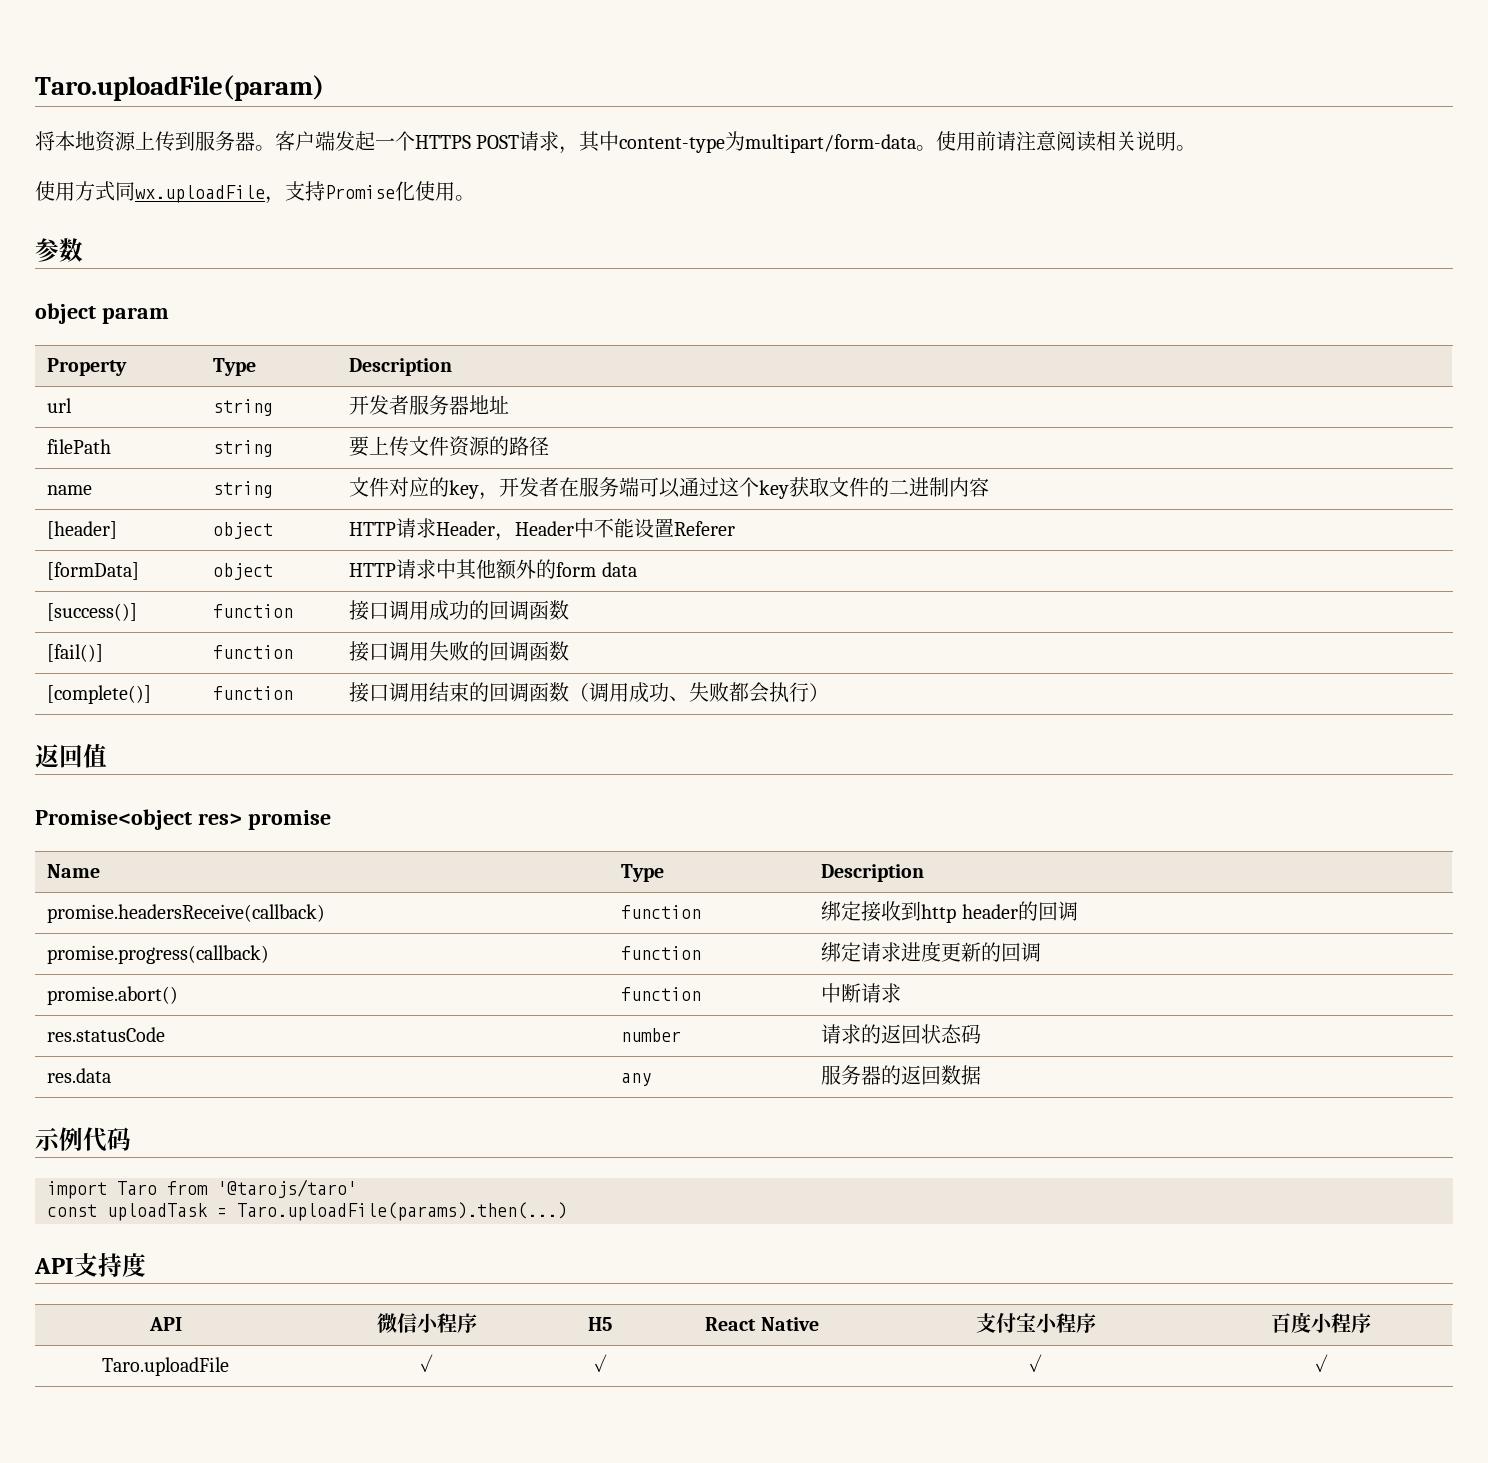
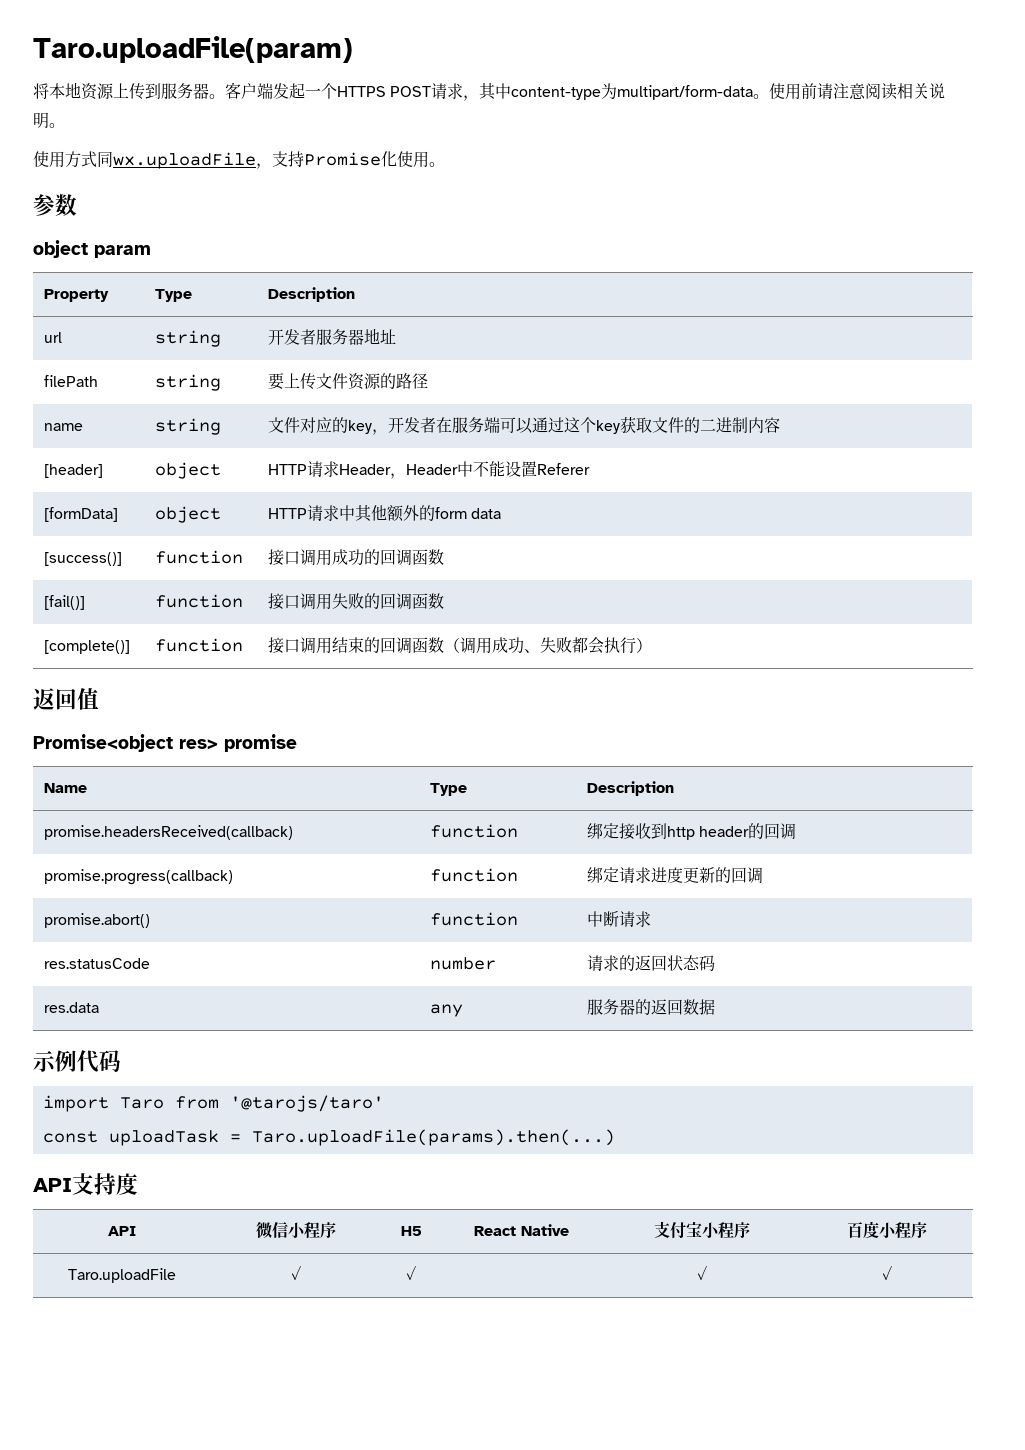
[47,904,326,923] promise.headersReceive(callback) -> [43,825,293,840] promise.headersReceived(callback)

